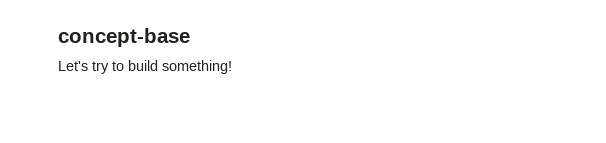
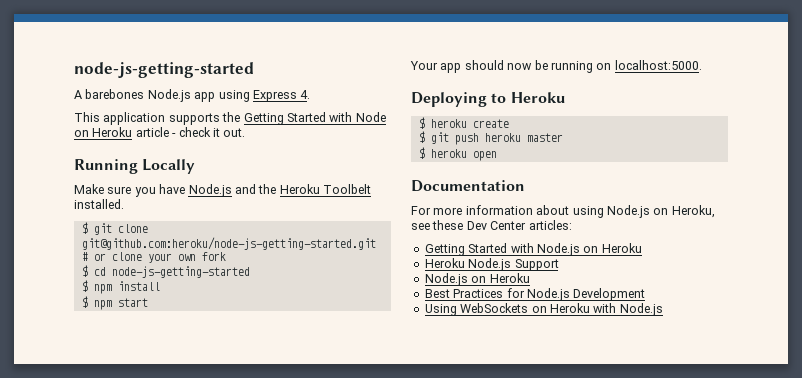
[58,28,190,47] [58,60,232,74] concept-base // Let's try to build something! -> [74,62,254,78] [74,89,311,102] [74,112,386,125] [74,127,246,137] [74,159,196,174] [74,184,371,197] [74,199,124,209] [81,222,148,235] [81,237,376,250] [81,252,226,263] [81,265,250,278] [81,280,160,294] [81,296,148,310] [410,60,702,73] [411,92,565,107] [418,117,509,129] [418,131,563,145] [418,147,497,161] [411,180,525,192] [411,205,715,218] [411,220,572,230] [424,243,642,256] [424,258,559,271] [424,273,530,286] [424,288,646,301] [424,303,663,316] node-js-getting-started // A barebones Node.js app using Express 4. // This application supports the Getting Started with Node on Heroku article - check it out. // Running Locally // Make sure you have Node.js and the Heroku Toolbelt installed. // $ git clone git@github.com:heroku/node-js-getting-started.git # or clone your own fork // $ cd node-js-getting-started // $ npm install // $ npm start // Your app should now be running on localhost:5000. // Deploying to Heroku // $ heroku create // $ git push heroku master // $ heroku open // Documentation // For more information about using Node.js on Heroku, see these Dev Center articles: // Getting Started with Node.js on Heroku // Heroku Node.js Support // Node.js on Heroku // Best Practices for Node.js Development // Using WebSockets on Heroku with Node.js

